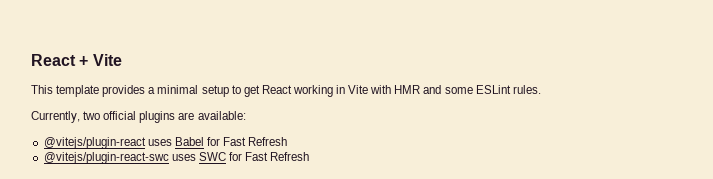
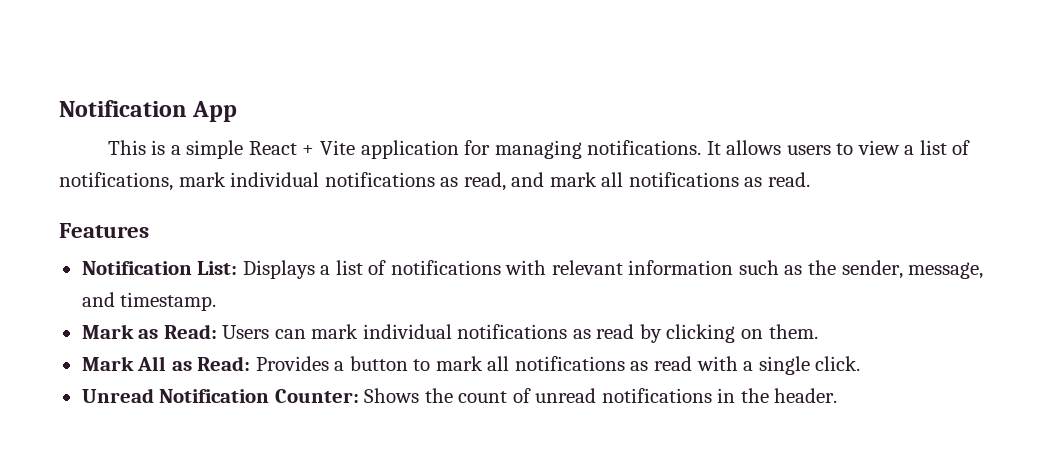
[31,54,122,66] [31,85,541,97] [31,111,246,123] [43,137,288,149] [43,152,310,164] React + Vite // This template provides a minimal setup to get React working in Vite with HMR and some ESLint rules. // Currently, two official plugins are available: // @vitejs/plugin-react uses Babel for Fast Refresh // @vitejs/plugin-react-swc uses SWC for Fast Refresh -> [59,100,238,122] [107,140,971,159] [59,172,810,191] [59,223,149,238] [81,260,984,279] [81,292,217,311] [81,324,818,343] [81,356,861,375] [81,388,838,403] Notification App // This is a simple React + Vite application for managing notifications. It allows users to view a list of notifications, mark individual notifications as read, and mark all notifications as read. // Features // Notification List: Displays a list of notifications with relevant information such as the sender, message, and timestamp. // Mark as Read: Users can mark individual notifications as read by clicking on them. // Mark All as Read: Provides a button to mark all notifications as read with a single click. // Unread Notification Counter: Shows the count of unread notifications in the header.

